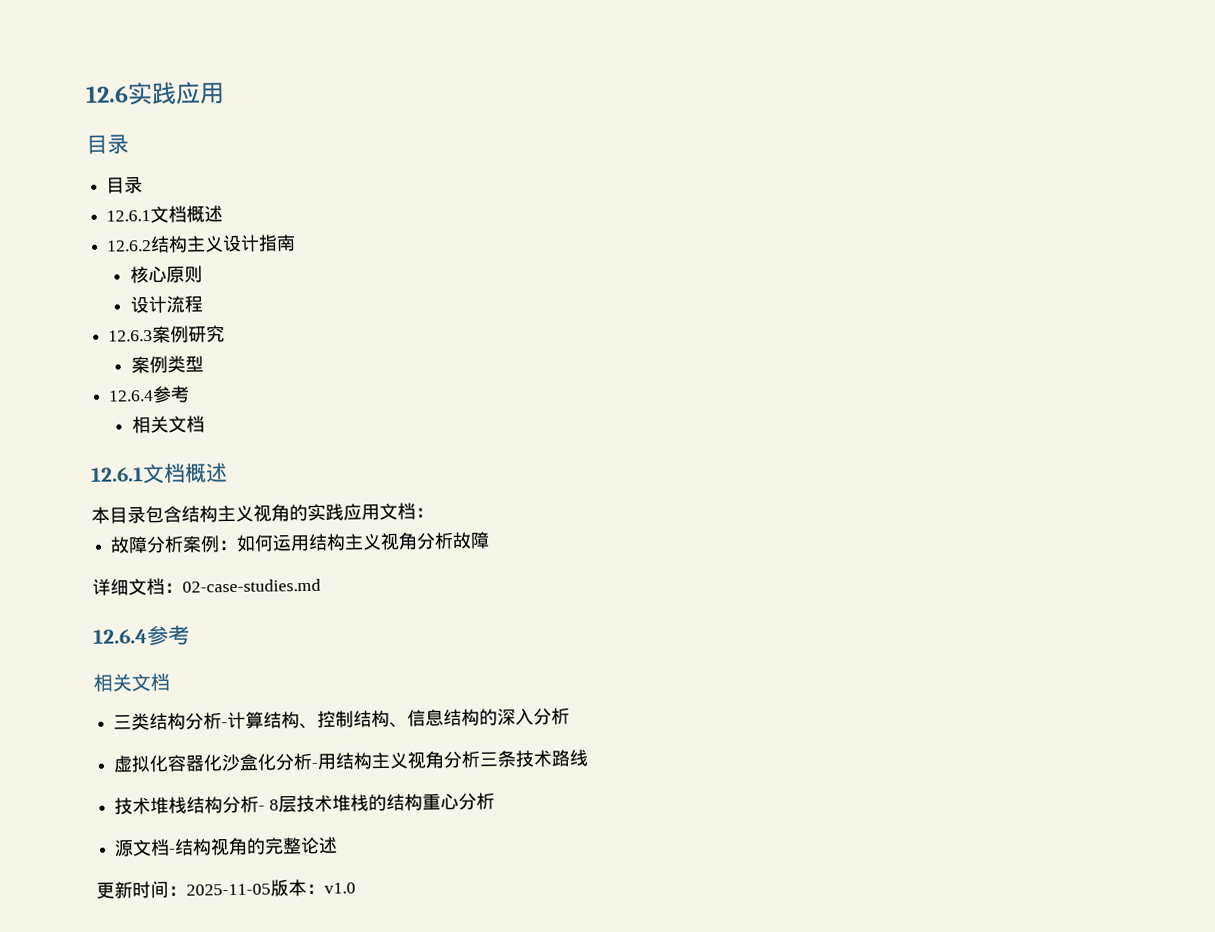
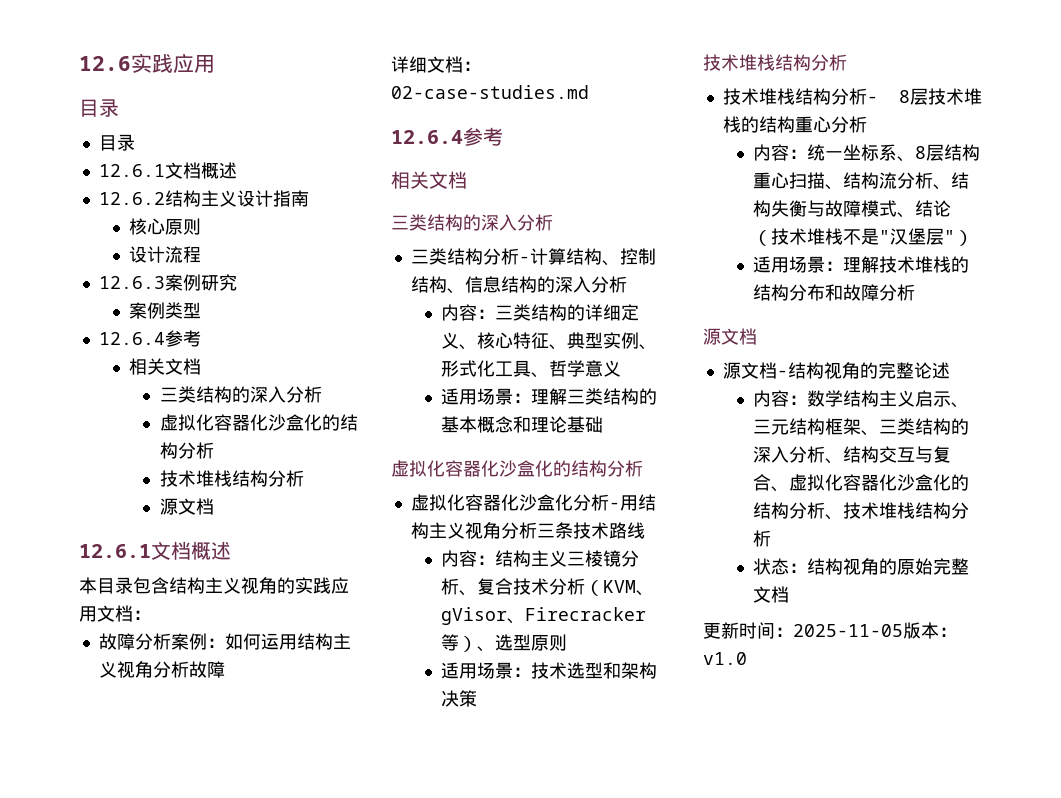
(205, 424) none -> [159,386,322,403] [159,414,358,431] [159,442,214,459] [159,470,304,487] [159,498,214,515] // 三类结构的深入分析 // 虚拟化容器化沙盒化的结构分析 // 技术堆栈结构分析 // 源文档
(170, 682) none -> [391,214,553,231] // 三类结构的深入分析
(571, 716) none -> [441,304,640,321] [441,332,658,350] [441,360,622,378] [441,388,658,405] [441,416,604,433] [391,460,643,477] // 内容：三类结构的详细定义、核心特征、典型实例、形式化工具、哲学意义 // 适用场景：理解三类结构的基本概念和理论基础 // 虚拟化容器化沙盒化的结构分析
(589, 758) none -> [441,550,640,567] [441,578,655,596] [441,607,647,625] [441,634,568,652] [441,662,658,679] [441,690,478,707] [703,54,847,71] // 内容：结构主义三棱镜分析、复合技术分析（KVM、gVisor、Firecracker等）、选型原则 // 适用场景：技术选型和架构决策 // 技术堆栈结构分析
(495, 801) none -> [753,144,981,162] [753,172,970,190] [753,200,952,218] [753,228,974,246] [753,256,970,273] [753,284,916,301] [703,328,757,345] // 内容：统一坐标系、8层结构重心扫描、结构流分析、结构失衡与故障模式、结论（技术堆栈不是"汉堡层"） // 适用场景：理解技术堆栈的结构分布和故障分析 // 源文档
(339, 845) none -> [753,390,970,408] [753,418,970,436] [753,446,952,464] [753,474,970,492] [753,502,970,520] [753,530,772,547] [753,558,970,575] [753,586,790,603] // 内容：数学结构主义启示、三元结构框架、三类结构的深入分析、结构交互与复合、虚拟化容器化沙盒化的结构分析、技术堆栈结构分析 // 状态：结构视角的原始完整文档

